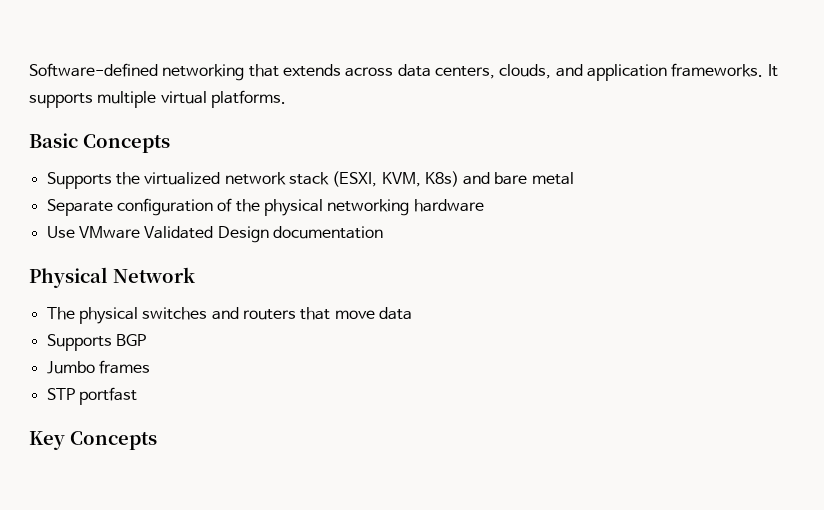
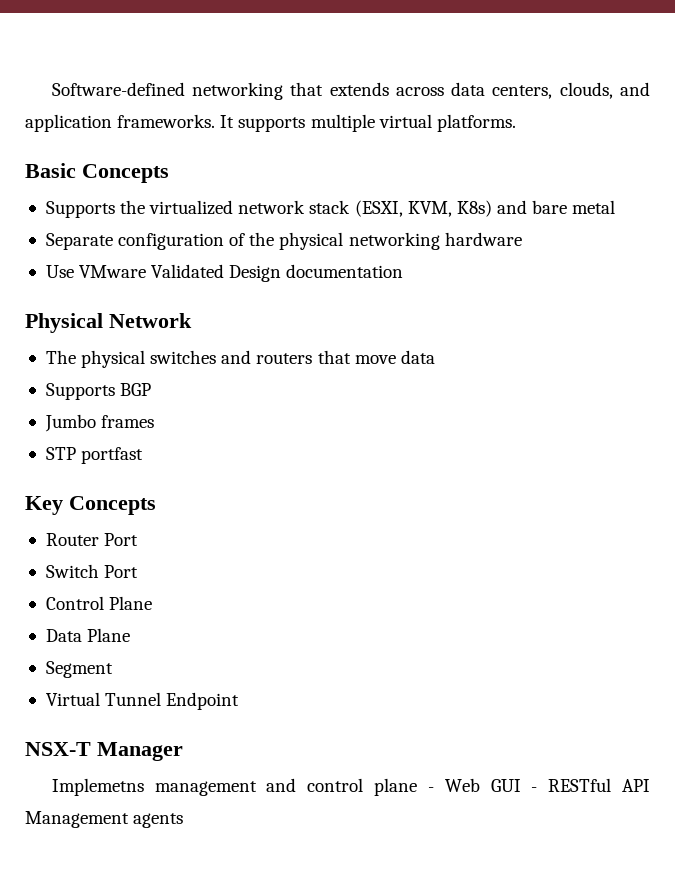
(157, 440) none -> [45,533,139,546] [45,564,139,578] [45,596,153,610] [45,628,131,642] [45,661,113,678] [45,692,240,710] [25,742,183,761] [51,778,651,796] [25,811,184,828] // Router Port // Switch Port // Control Plane // Data Plane // Segment // Virtual Tunnel Endpoint // NSX-T Manager // Implemetns management and control plane - Web GUI - RESTful API Management agents

